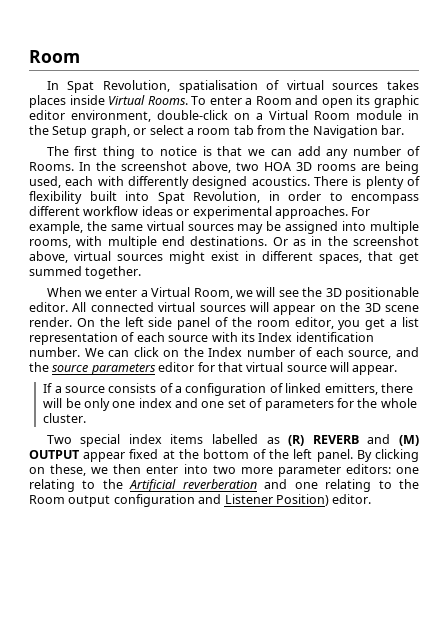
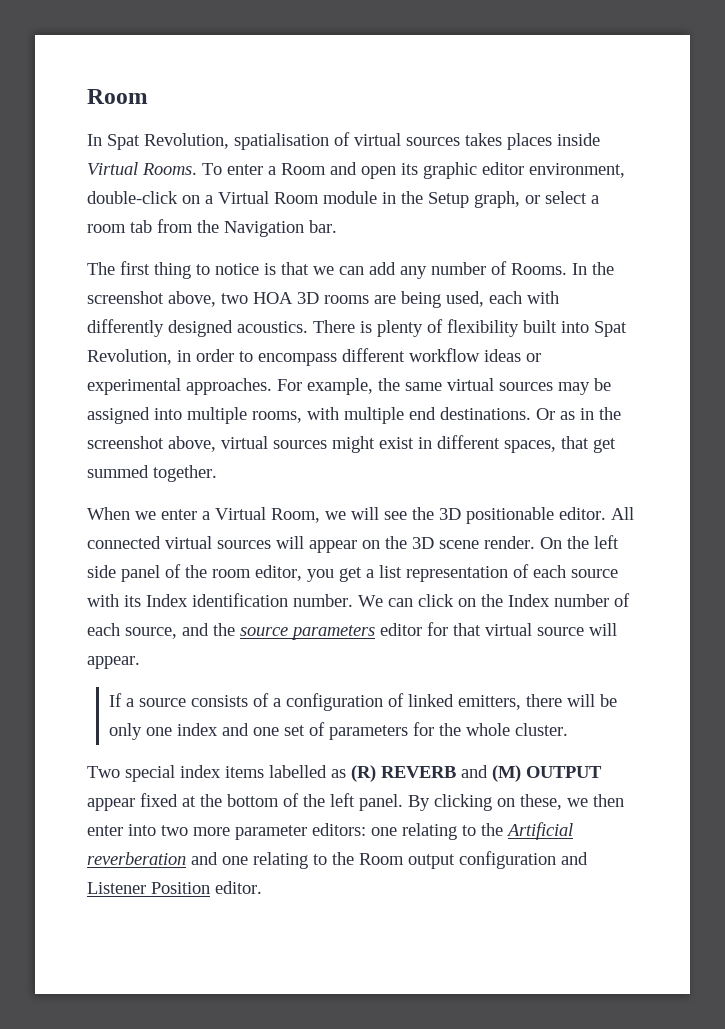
[275,494,329,506] Position) -> [151,882,210,894] Position

